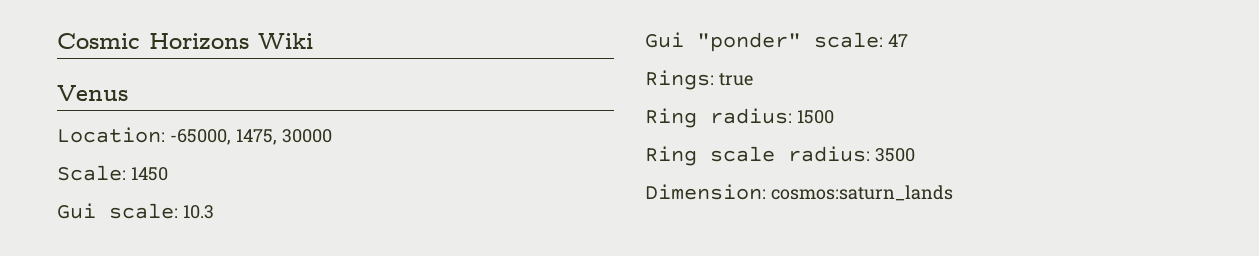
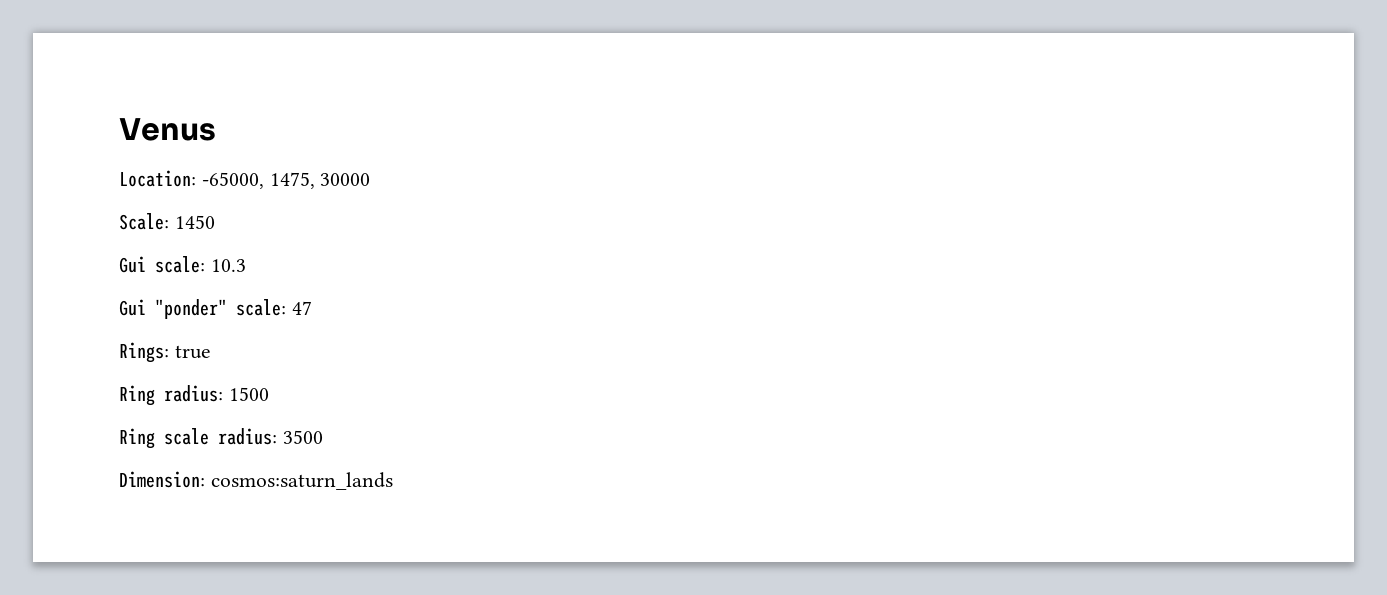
[57,33,313,49] Cosmic Horizons Wiki // -> (119, 129) none

